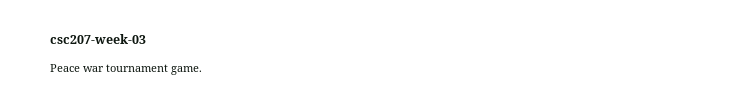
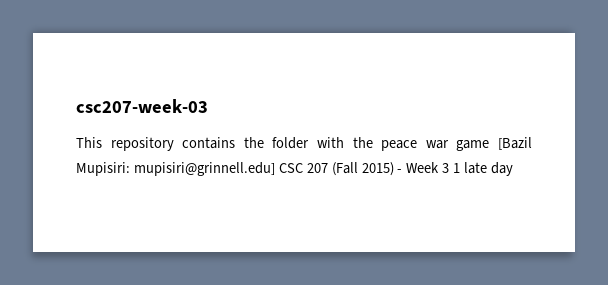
[50,64,202,75] Peace war tournament game. -> [76,137,533,151] [76,162,514,176] This repository contains the folder with the peace war game [Bazil Mupisiri: mupisiri@grinnell.edu] CSC 207 (Fall 2015) - Week 3 1 late day

